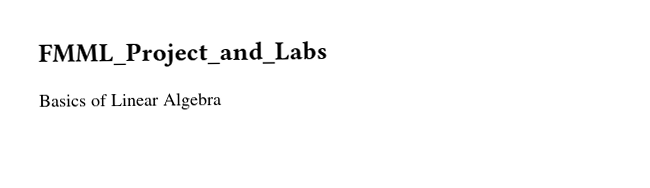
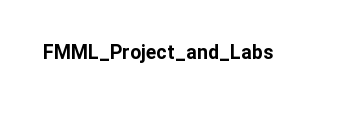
[38,92,222,110] // Basics of Linear Algebra -> (274, 53) none

